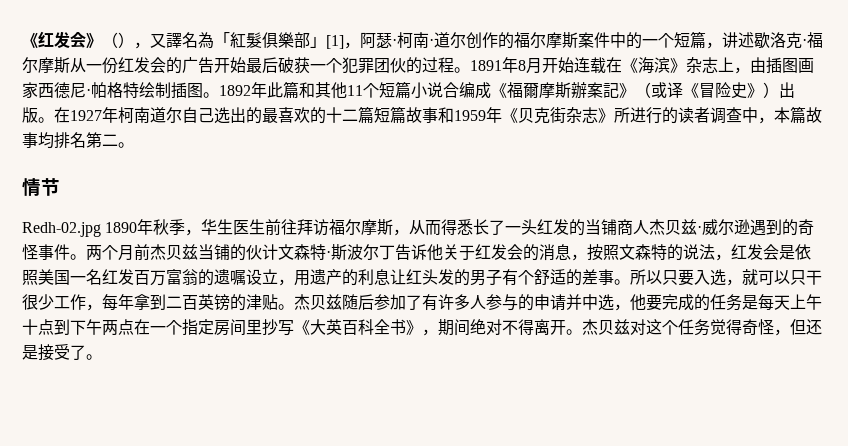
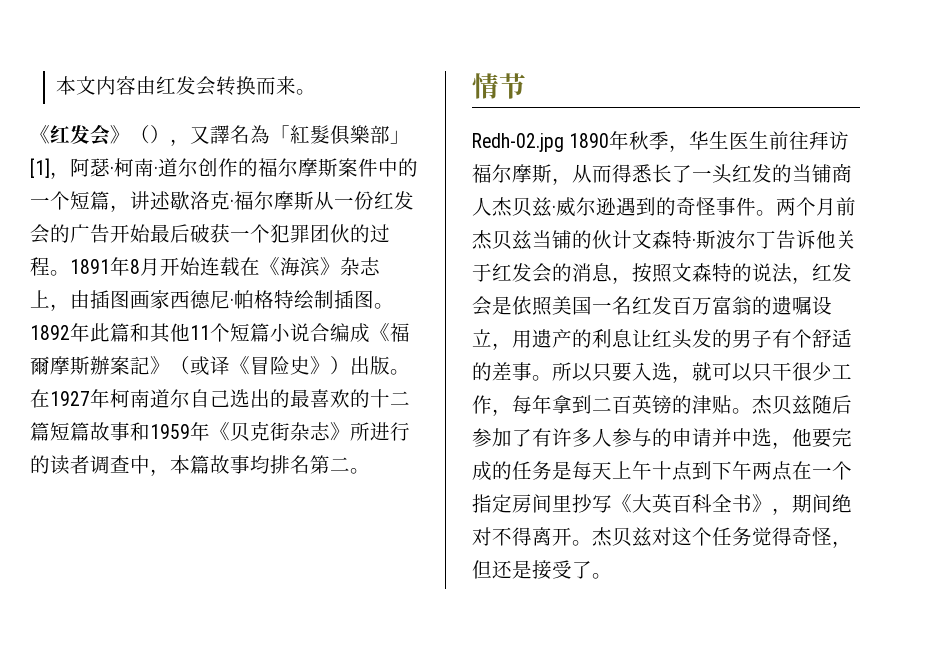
(22, 40) none -> [56,76,317,96] 本文内容由红发会转换而来。 //

